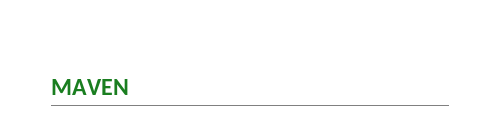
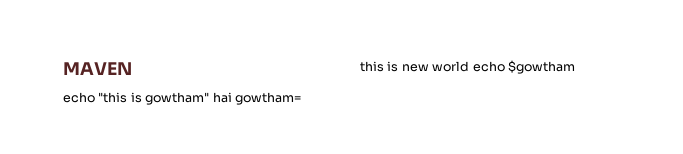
(129, 87) none -> [63,92,301,105] [360,60,575,74] // echo "this is gowtham" hai gowtham= this is new world echo $gowtham

